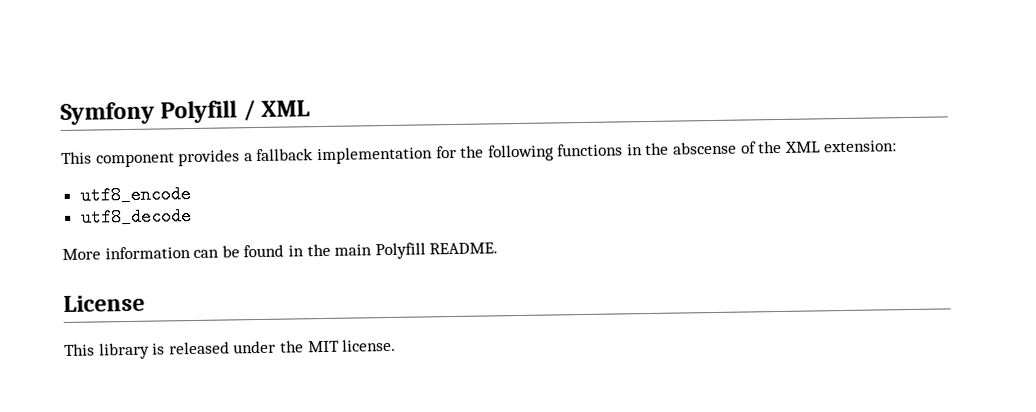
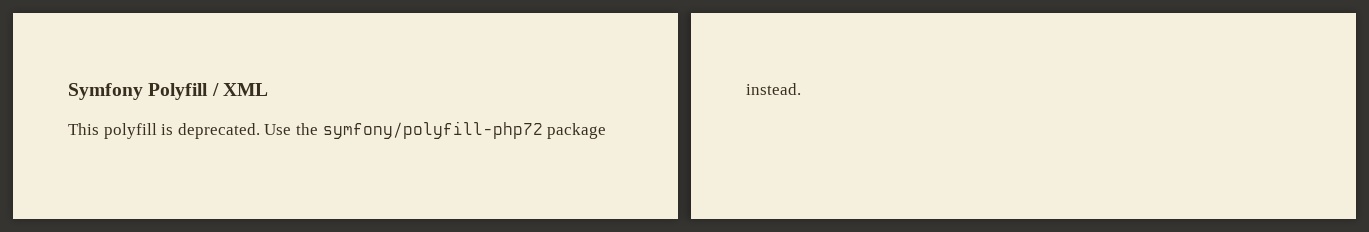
[95,140,898,168] [79,185,191,205] [79,207,192,227] [62,242,499,260] [63,294,145,312] [64,338,397,360] component provides a fallback implementation for the following functions in the abscense of the XML extension: // utf8_encode // utf8_decode // More information can be found in the main Polyfill README. // License // This library is released under the MIT license. -> [103,121,607,139] [746,83,801,95] polyfill is deprecated. Use the symfony/polyfill-php72 package instead.

